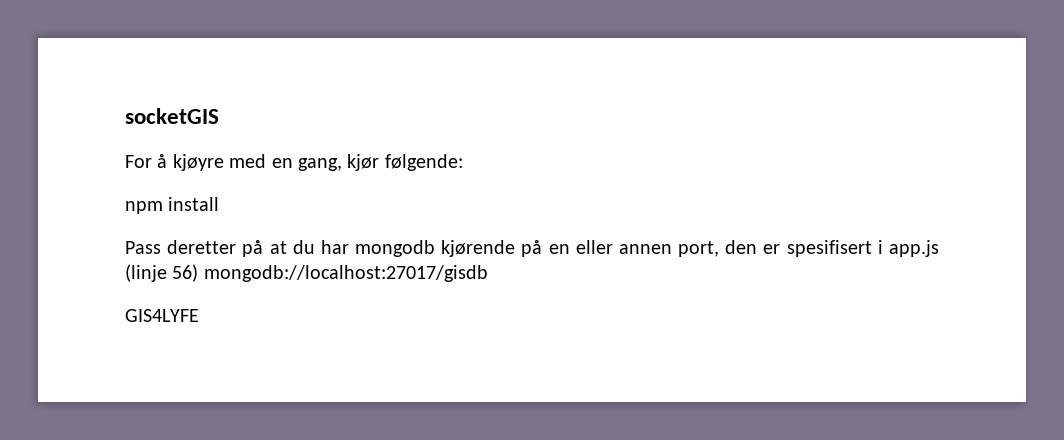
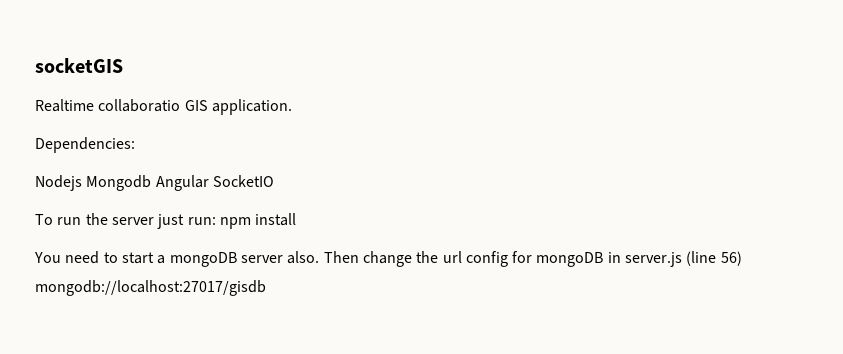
[125,154,463,171] [125,197,220,214] [125,240,939,257] [125,264,167,282] For å kjøyre med en gang, kjør følgende: // npm install // Pass deretter på at du har mongodb kjørende på en eller annen port, den er spesifisert i app.js (linje -> [35,99,292,115] [35,137,135,153] [35,175,274,191] [35,213,297,229] [34,251,717,267] Realtime collaboratio GIS application. // Dependencies: // Nodejs Mongodb Angular SocketIO // To run the server just run: npm install // You need to start a mongoDB server also. Then change the url config for mongoDB in server.js (line
(199, 273) none -> (742, 258) //
[125,309,199,322] // GIS4LYFE -> (266, 288) none

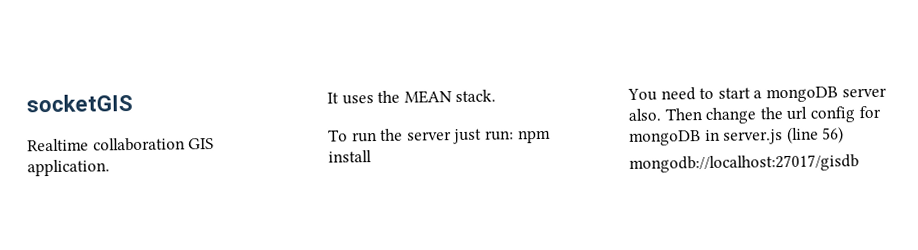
[98,99,181,112] collaboratio -> [92,137,185,152] collaboration
[35,137,135,153] [35,175,274,191] Dependencies: // Nodejs Mongodb Angular SocketIO -> [327,89,497,105] It uses the MEAN stack.

